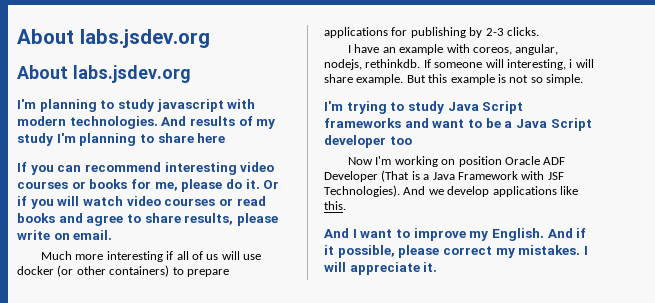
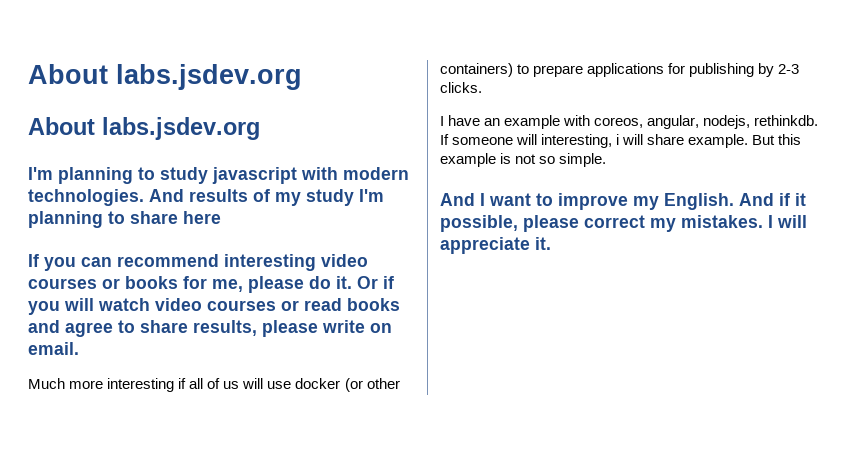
[324,101,524,114] [324,118,592,131] [324,135,412,148] [348,156,566,167] [324,170,564,182] [324,185,578,197] [324,201,346,210] // I'm trying to study Java Script frameworks and want to be a Java Script developer too // Now I'm working on position Oracle ADF Developer (That is a Java Framework with JSF Technologies). And we develop applications like this. -> (607, 160) none

